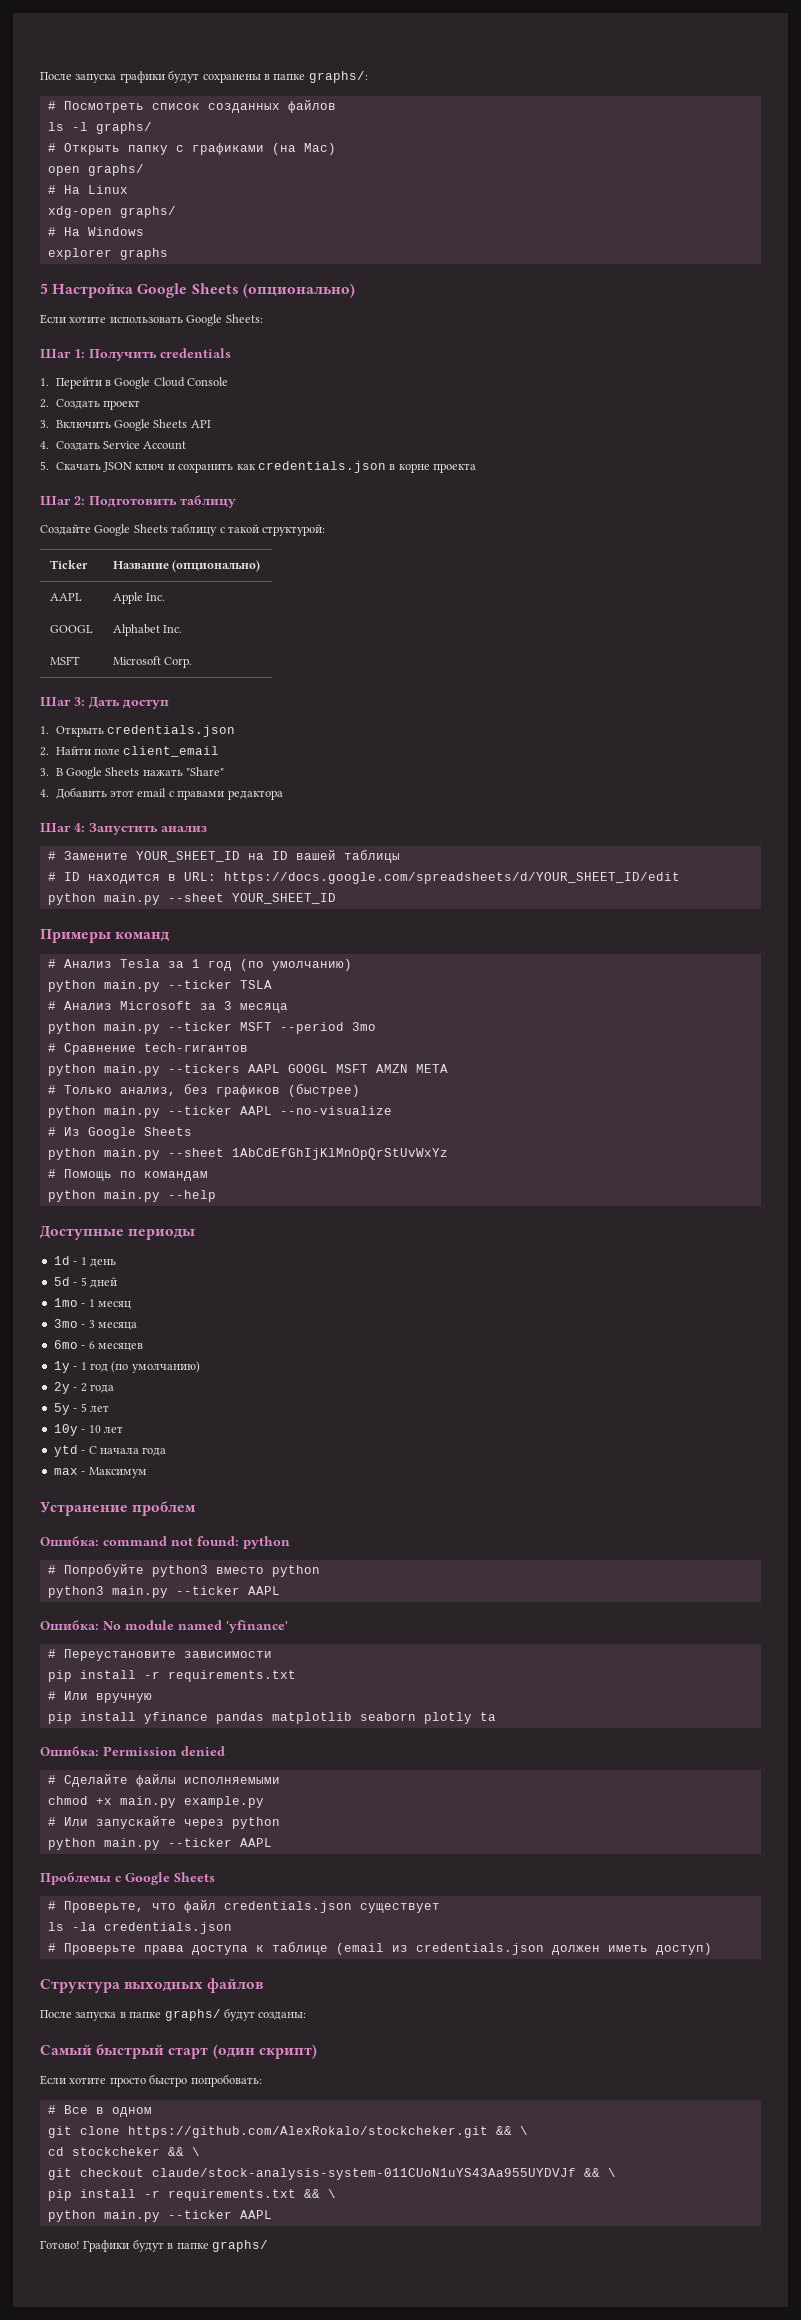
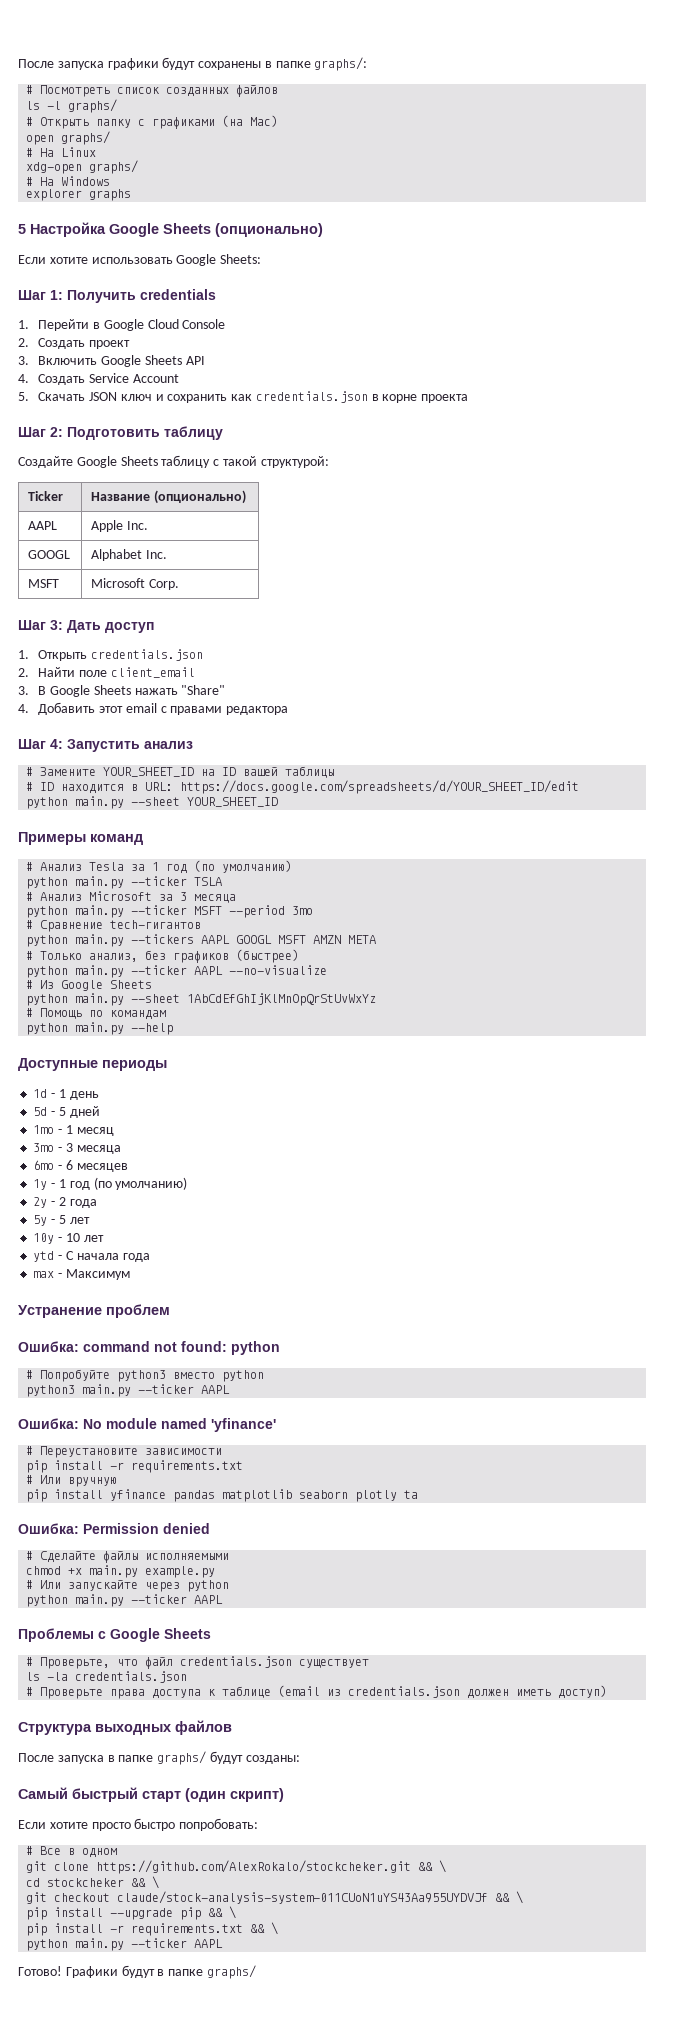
(616, 2172) none -> [26,1906,237,1920] // pip install --upgrade pip && \

